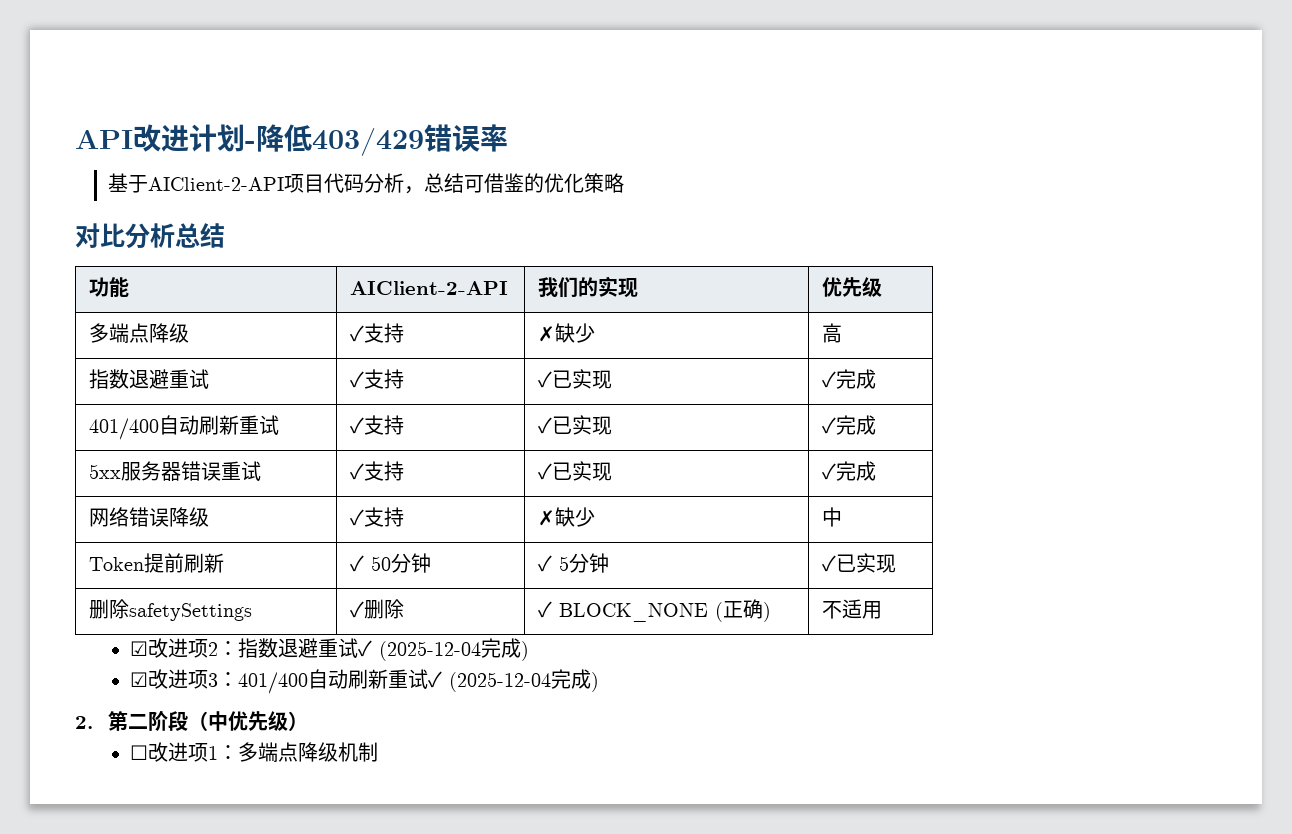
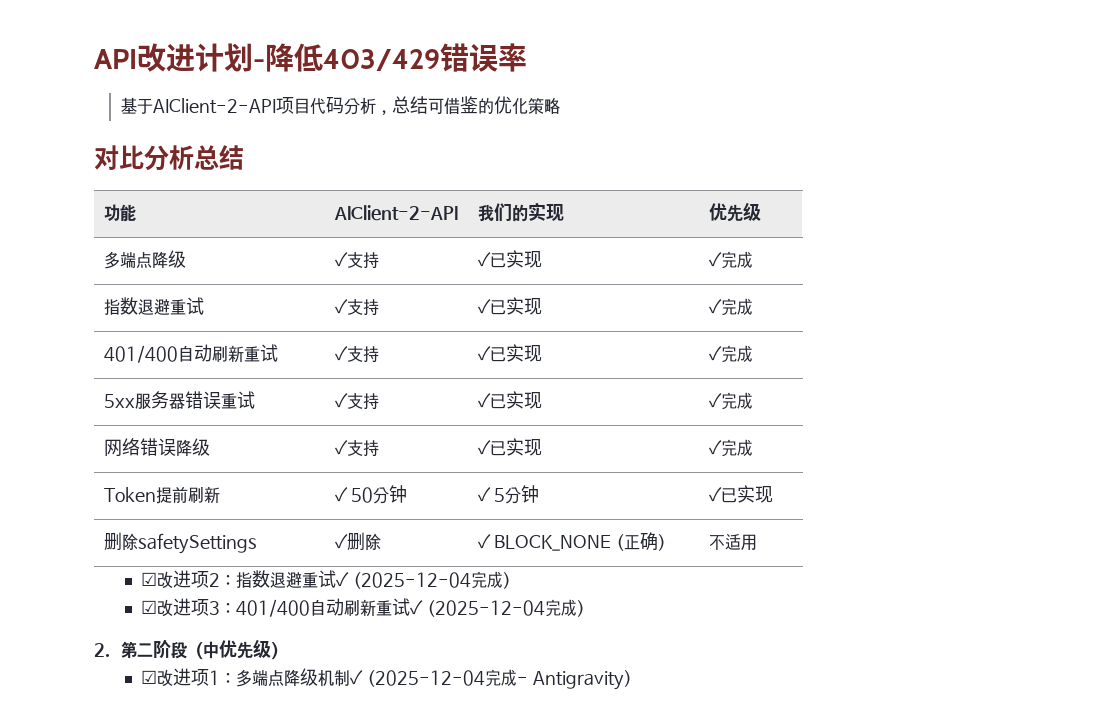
[538,323,596,343] [822,323,843,343] ✗缺少 | 高 -> [477,250,542,268] [708,251,753,269] ✓已实现 | ✓完成
[538,507,596,527] [822,507,843,527] ✗缺少 | 中 -> [477,438,542,456] [708,439,753,457] ✓已实现 | ✓完成
[129,745,148,760] ☐ -> [141,670,158,684] ☑
(378, 752) none -> [350,669,632,690] ✓ (2025-12-04完成- Antigravity)

